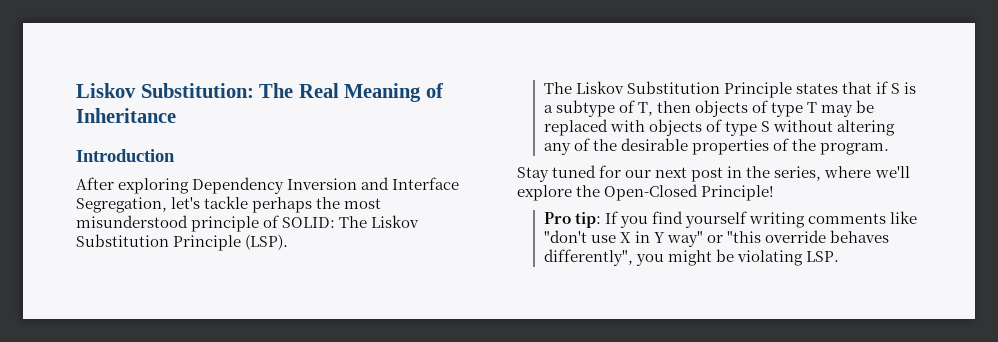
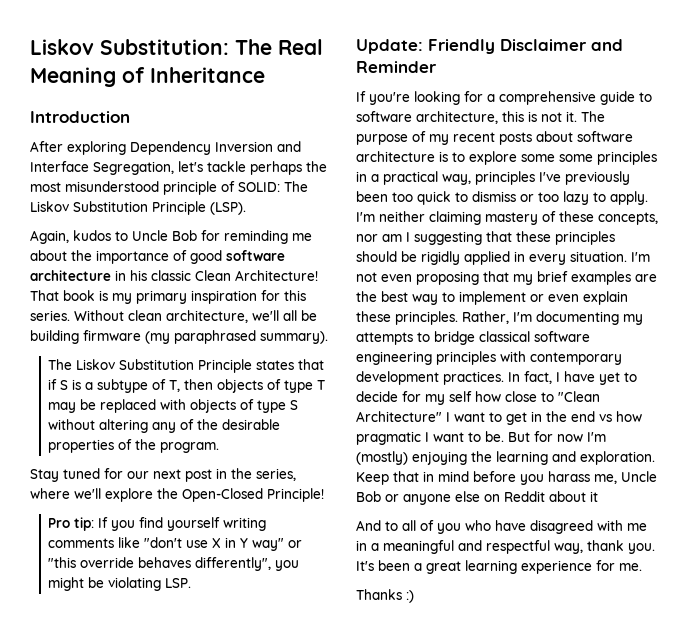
(289, 242) none -> [30,230,312,244] [30,250,285,264] [30,270,318,281] [30,290,306,304] [30,310,317,323] [30,330,328,344] // Again, kudos to Uncle Bob for reminding me about the importance of good software architecture in his classic Clean Architecture! That book is my primary inspiration for this series. Without clean architecture, we'll all be building firmware (my paraphrased summary).
(839, 256) none -> [356,39,623,54] [356,61,437,73] [356,91,652,105] [356,111,605,124] [356,131,633,145] [356,151,657,165] [356,171,630,185] [356,191,648,205] [356,211,658,225] [356,231,615,245] [356,251,650,265] [356,271,657,285] [356,291,628,305] [356,311,643,325] [356,331,590,345] [356,351,622,365] [356,371,637,385] [356,391,600,405] [356,411,642,425] [356,431,606,445] [356,451,655,465] [356,471,657,485] [356,491,598,505] [356,520,647,534] [356,540,655,554] [356,560,642,574] [356,589,414,603] // Update: Friendly Disclaimer and Reminder // If you're looking for a comprehensive guide to software architecture, this is not it. The purpose of my recent posts about software architecture is to explore some some principles in a practical way, principles I've previously been too quick to dismiss or too lazy to apply. I'm neither claiming mastery of these concepts, nor am I suggesting that these principles should be rigidly applied in every situation. I'm not even proposing that my brief examples are the best way to implement or even explain these principles. Rather, I'm documenting my attempts to bridge classical software engineering principles with contemporary development practices. In fact, I have yet to decide for my self how close to "Clean Architecture" I want to get in the end vs how pragmatic I want to be. But for now I'm (mostly) enjoying the learning and exploration. Keep that in mind before you harass me, Uncle Bob or anyone else on Reddit about it // And to all of you who have disagreed with me in a meaningful and respectful way, thank you. It's been a great learning experience for me. // Thanks :)

